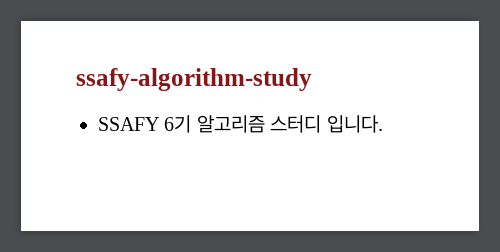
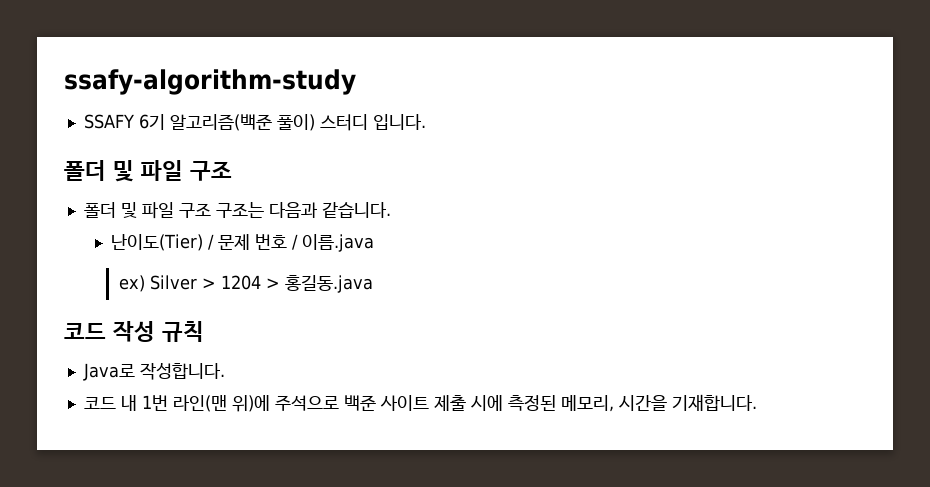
[196,115,265,133] 알고리즘 -> [169,114,315,131] 알고리즘(백준 풀이)
(383, 124) none -> [64,160,232,182] [83,202,391,219] [111,234,375,252] [118,275,373,293] [64,321,204,342] [82,362,225,381] [83,394,757,412] // 폴더 및 파일 구조 // 폴더 및 파일 구조 구조는 다음과 같습니다. // 난이도(Tier) / 문제 번호 / 이름.java // ex) Silver > 1204 > 홍길동.java // 코드 작성 규칙 // Java로 작성합니다. // 코드 내 1번 라인(맨 위)에 주석으로 백준 사이트 제출 시에 측정된 메모리, 시간을 기재합니다.

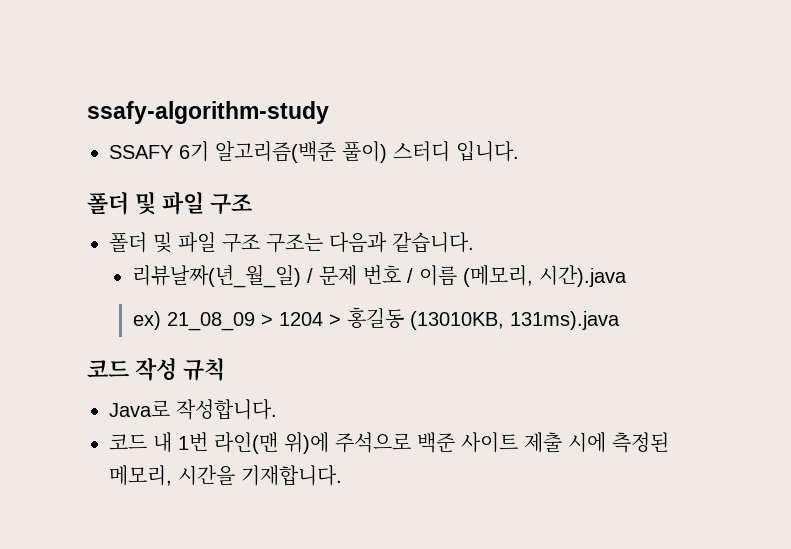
[111,234,204,251] 난이도(Tier) -> [132,264,302,288] 리뷰날짜(년_월_일)
[302,234,375,252] 이름.java -> [419,265,628,287] 이름 (메모리, 시간).java
[149,275,197,290] Silver -> [167,312,256,331] 21_08_09
[284,275,373,293] 홍길동.java -> [347,307,621,330] 홍길동 (13010KB, 131ms).java

